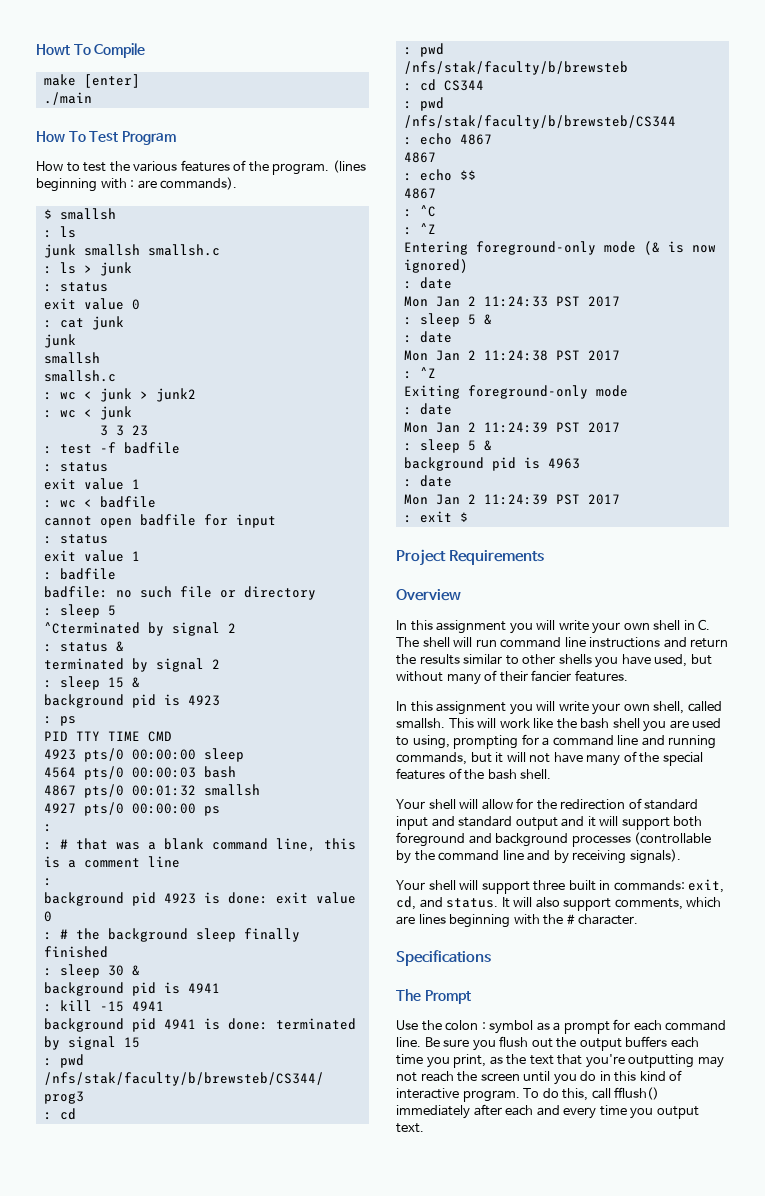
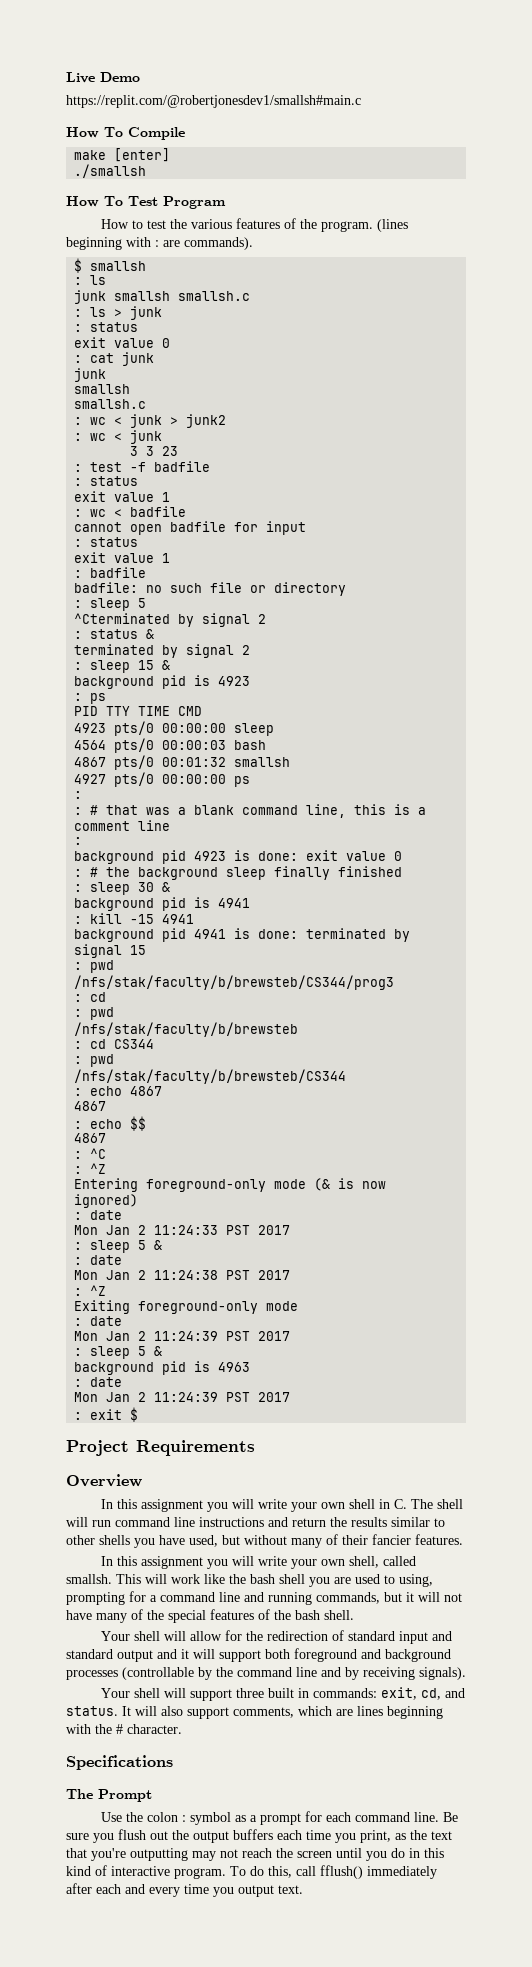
[36,44,70,55] Howt -> [66,72,140,83] [66,95,361,108] [66,127,99,138] Live Demo // https://replit.com/@robertjonesdev1/smallsh#main.c // How
[43,92,92,105] ./main -> [74,164,147,178] ./smallsh

